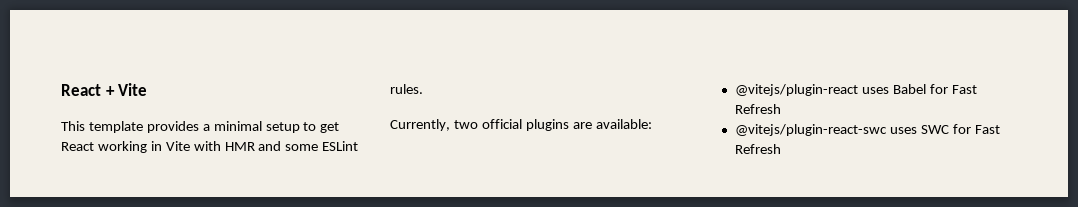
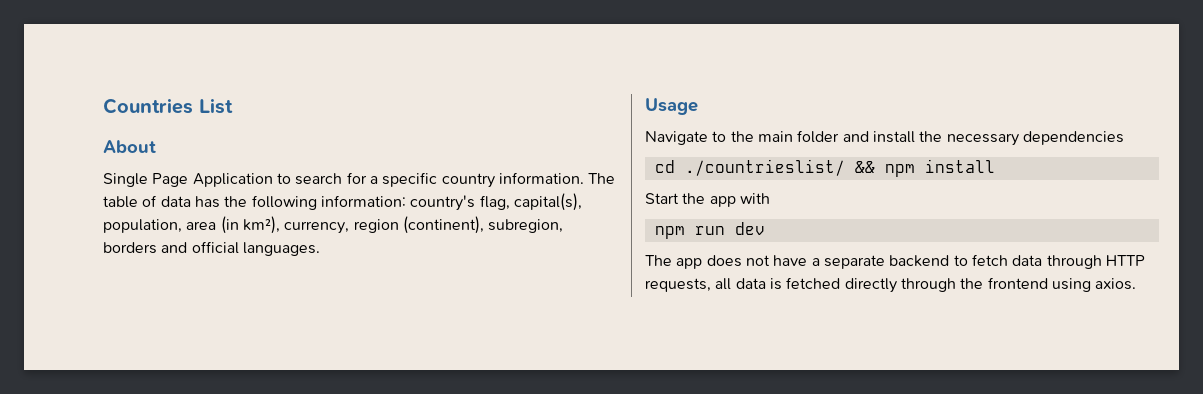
[61,83,148,96] [61,121,340,133] [61,141,359,153] [390,84,423,94] [390,119,652,131] [734,84,977,96] [734,104,781,114] [734,124,1000,136] [734,144,781,154] React + Vite // This template provides a minimal setup to get React working in Vite with HMR and some ESLint rules. // Currently, two official plugins are available: // @vitejs/plugin-react uses Babel for Fast Refresh // @vitejs/plugin-react-swc uses SWC for Fast Refresh -> [103,98,233,114] [103,140,156,153] [103,172,616,188] [103,193,582,211] [103,216,564,234] [103,241,320,256] [645,98,698,115] [645,130,1124,146] [654,159,995,177] [645,193,770,207] [654,222,765,239] [645,254,1145,269] [645,277,1137,293] Countries List // About // Single Page Application to search for a specific country information. The table of data has the following information: country's flag, capital(s), population, area (in km²), currency, region (continent), subregion, borders and official languages. // Usage // Navigate to the main folder and install the necessary dependencies // cd ./countrieslist/ && npm install // Start the app with // npm run dev // The app does not have a separate backend to fetch data through HTTP requests, all data is fetched directly through the frontend using axios.

